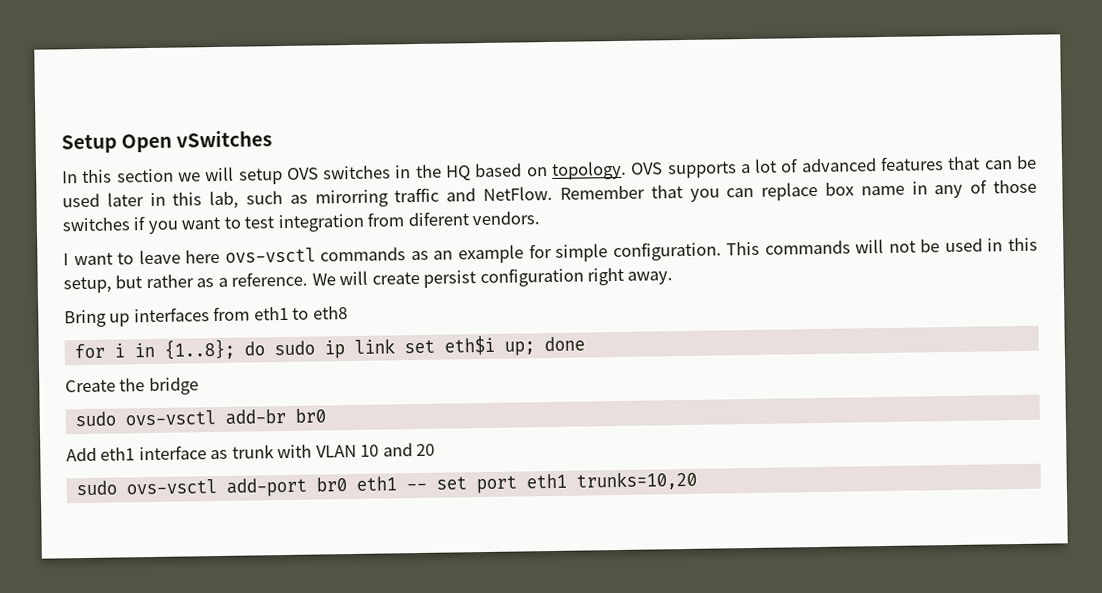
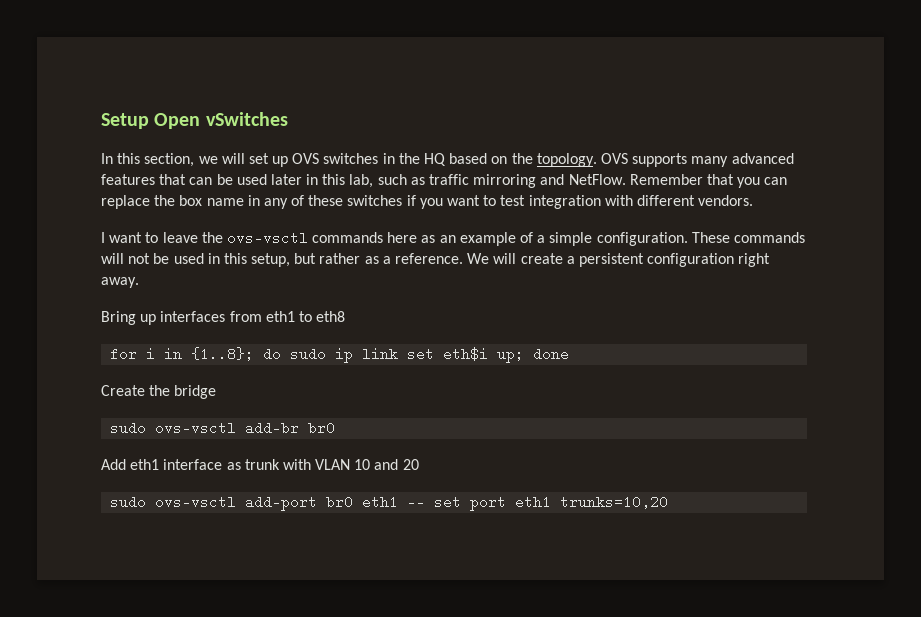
[116,168,174,183] section -> [144,153,195,167] section,
[238,168,283,185] setup -> [248,153,289,167] set up
(548, 172) none -> [511,153,533,164] the
[740,158,799,174] a lot of -> [691,156,729,167] many
[314,187,440,208] mirorring traffic -> [429,174,537,188] traffic mirroring
(819, 191) none -> [154,195,176,206] the
[993,179,1038,194] those -> [308,195,344,206] these
[367,211,469,227] from diferent -> [604,195,695,206] with different
[185,249,221,264] here -> [201,232,223,243] the
(407, 254) none -> [387,232,418,243] here
[528,243,552,259] for -> [520,232,546,243] of a
[726,241,761,256] This -> [691,232,730,243] These
[423,270,477,288] persist -> [566,253,644,267] a persistent

